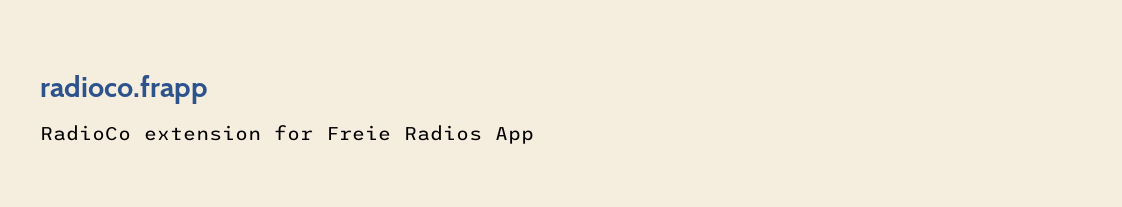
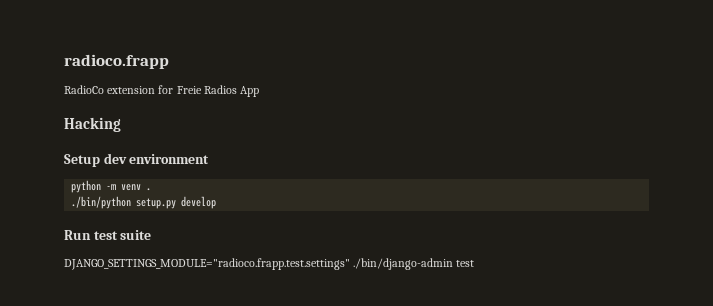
(534, 135) none -> [64,117,121,132] [64,153,210,167] [71,180,152,193] [71,196,217,209] [64,230,152,240] [64,258,475,270] // Hacking // Setup dev environment // python -m venv . // ./bin/python setup.py develop // Run test suite // DJANGO_SETTINGS_MODULE="radioco.frapp.test.settings" ./bin/django-admin test

